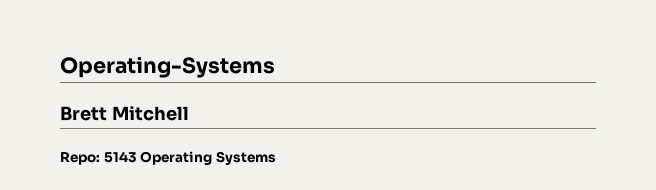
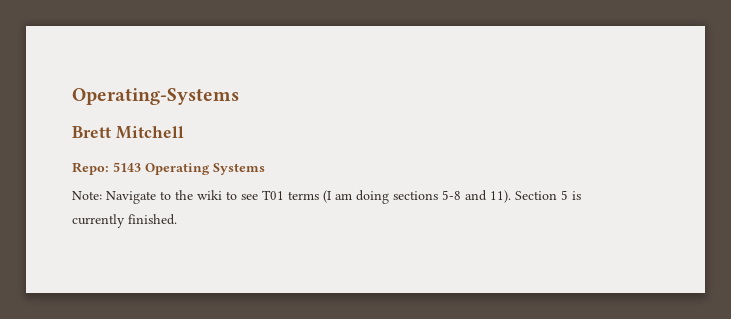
(276, 158) none -> [72,190,581,204] [72,214,177,228] // Note: Navigate to the wiki to see T01 terms (I am doing sections 5-8 and 11). Section 5 is currently finished.

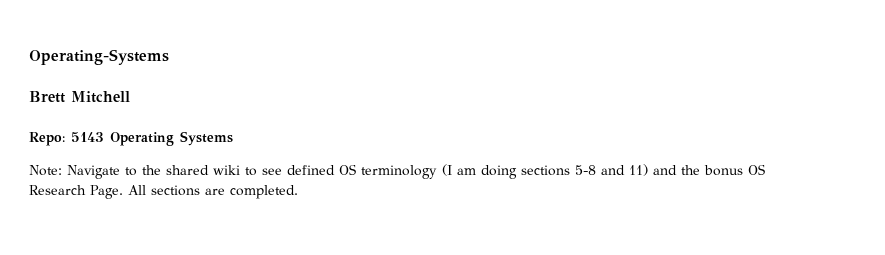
(193, 195) none -> [166,165,209,175] shared
[262,190,319,200] T01 terms -> [287,164,437,179] defined OS terminology
[490,190,581,203] [72,214,177,228] 11). Section 5 is currently finished. -> [629,164,765,176] [29,185,298,199] 11) and the bonus OS Research Page. All sections are completed.

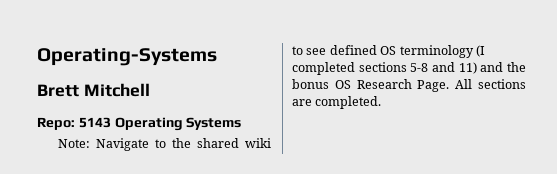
[457,165,517,179] am doing -> [292,62,355,75] completed

